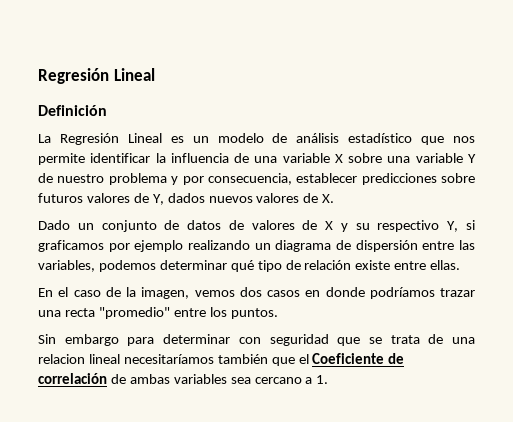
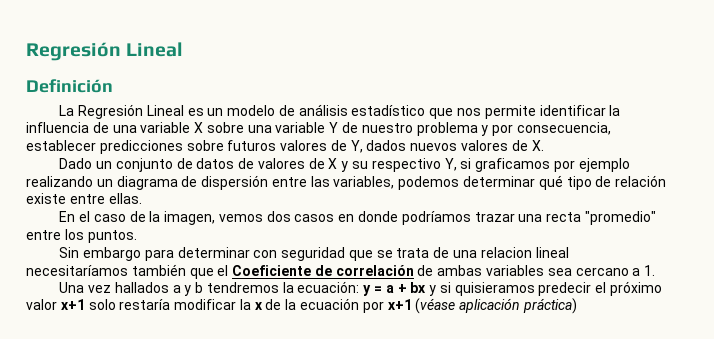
(329, 379) none -> [59,281,663,296] [26,298,577,314] // Una vez hallados a y b tendremos la ecuación: y = a + bx y si quisieramos predecir el próximo valor x+1 solo restaría modificar la x de la ecuación por x+1 (véase aplicación práctica)

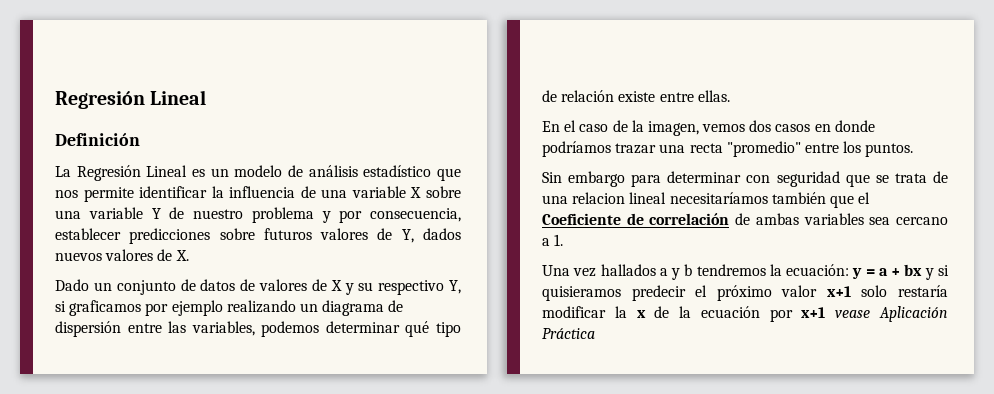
[415,298,577,314] (véase aplicación práctica) -> [835,306,948,322] [542,328,595,339] vease Aplicación Práctica

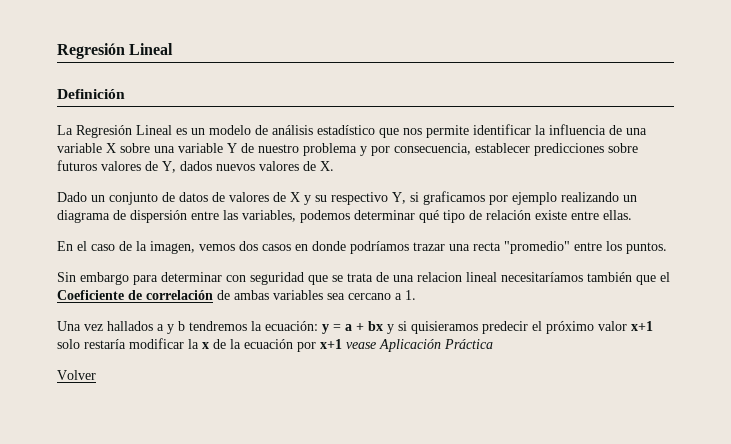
(595, 333) none -> [57,370,96,380] // Volver

